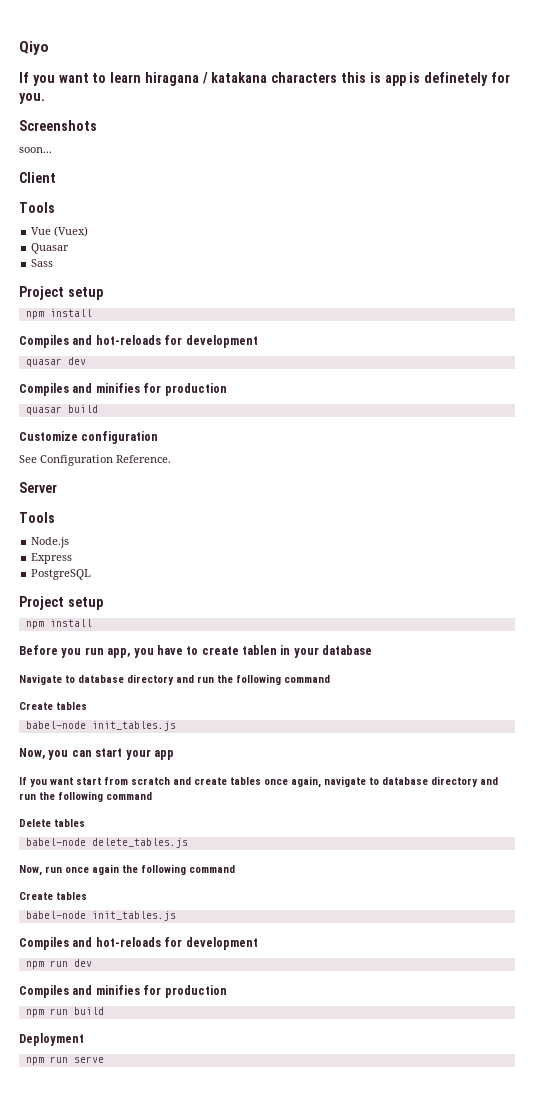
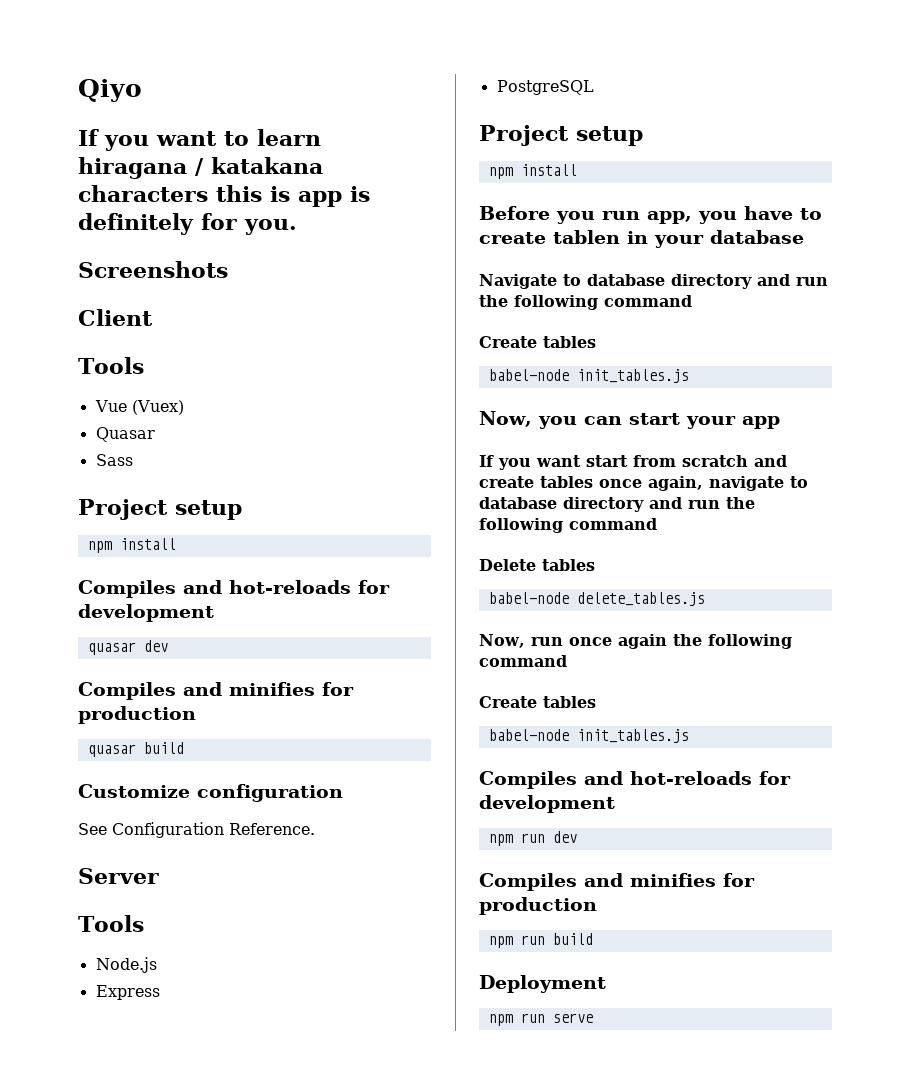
[424,72,489,86] definetely -> [78,213,194,235] definitely
[19,147,52,153] // soon... -> (228, 269) none

